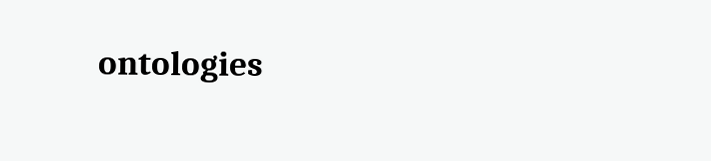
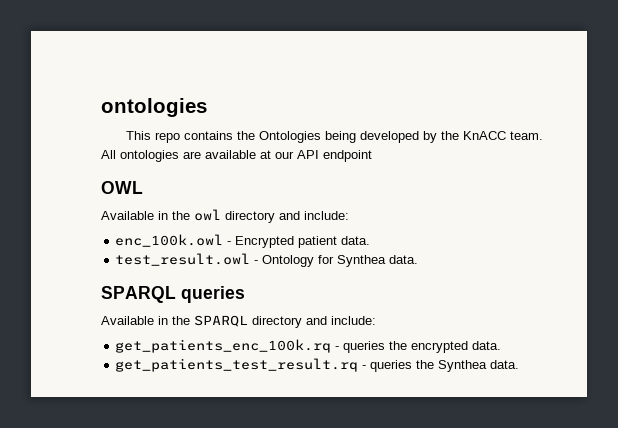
[97,49,264,84] ontologies -> [101,98,207,117] [126,131,544,143] [101,150,372,162] [101,181,143,194] [101,209,349,223] [115,234,371,248] [115,253,419,267] [101,286,245,303] [101,315,376,328] [115,339,502,353] [115,358,520,372] ontologies // This repo contains the Ontologies being developed by the KnACC team. All ontologies are available at our API endpoint // OWL // Available in the owl directory and include: // enc_100k.owl - Encrypted patient data. // test_result.owl - Ontology for Synthea data. // SPARQL queries // Available in the SPARQL directory and include: // get_patients_enc_100k.rq - queries the encrypted data. // get_patients_test_result.rq - queries the Synthea data.

